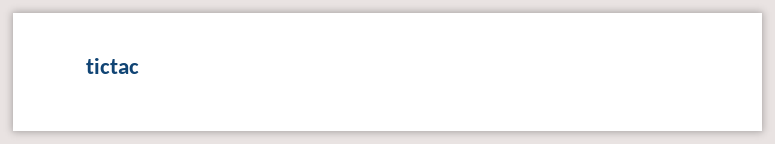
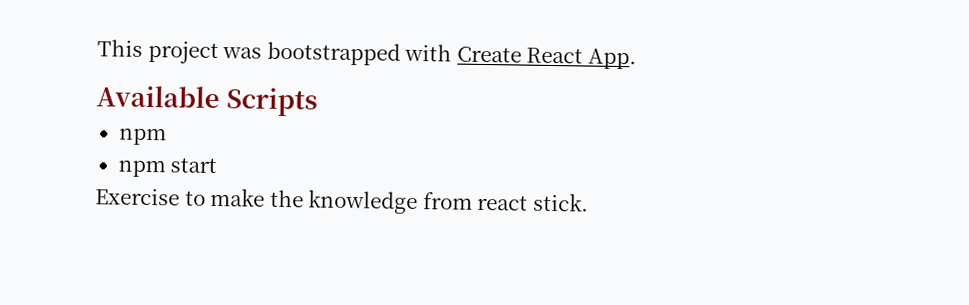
[86,58,139,74] tictac -> [97,39,637,70] [96,85,318,117] [118,127,167,146] [117,157,218,178] [95,187,589,215] This project was bootstrapped with Create React App. // Available Scripts // npm // npm start // Exercise to make the knowledge from react stick.

